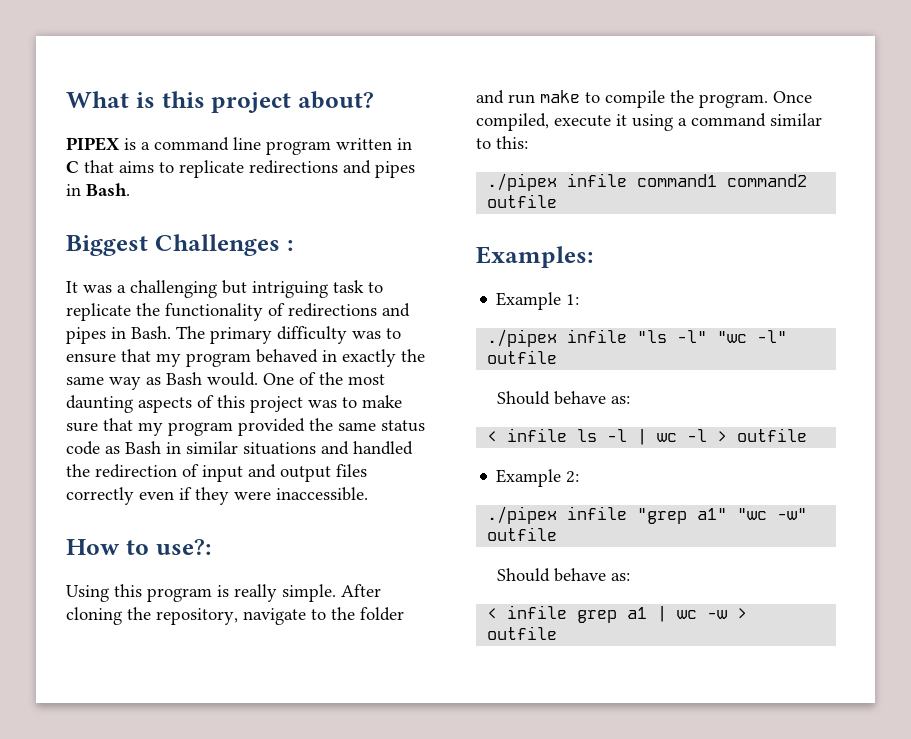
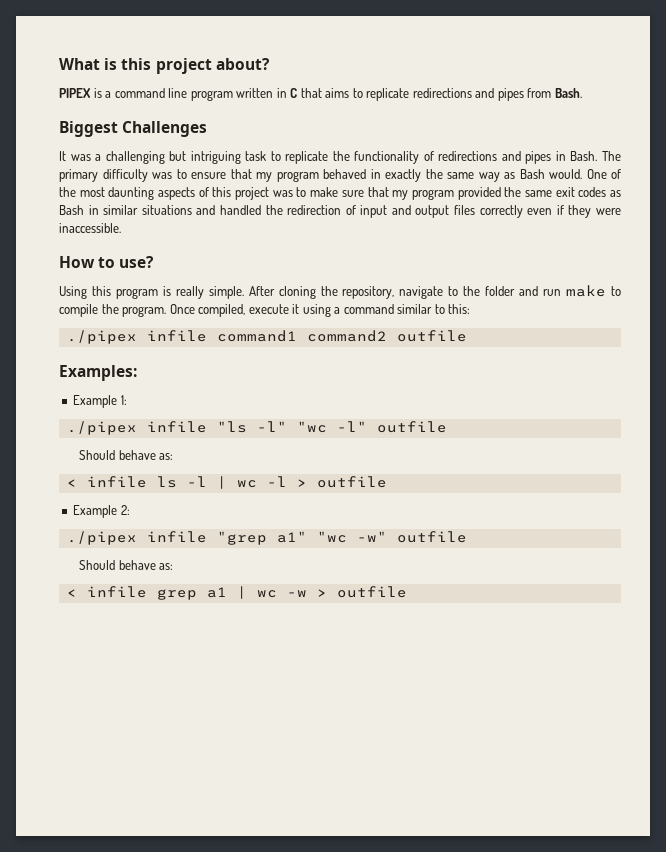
[66,184,81,196] in -> [527,88,552,98] from
[286,240,293,251] : -> (208, 129) none
[381,420,425,432] [66,441,100,455] status code -> [555,187,607,197] exit codes
[155,539,211,555] use?: -> [119,256,155,268] use?

